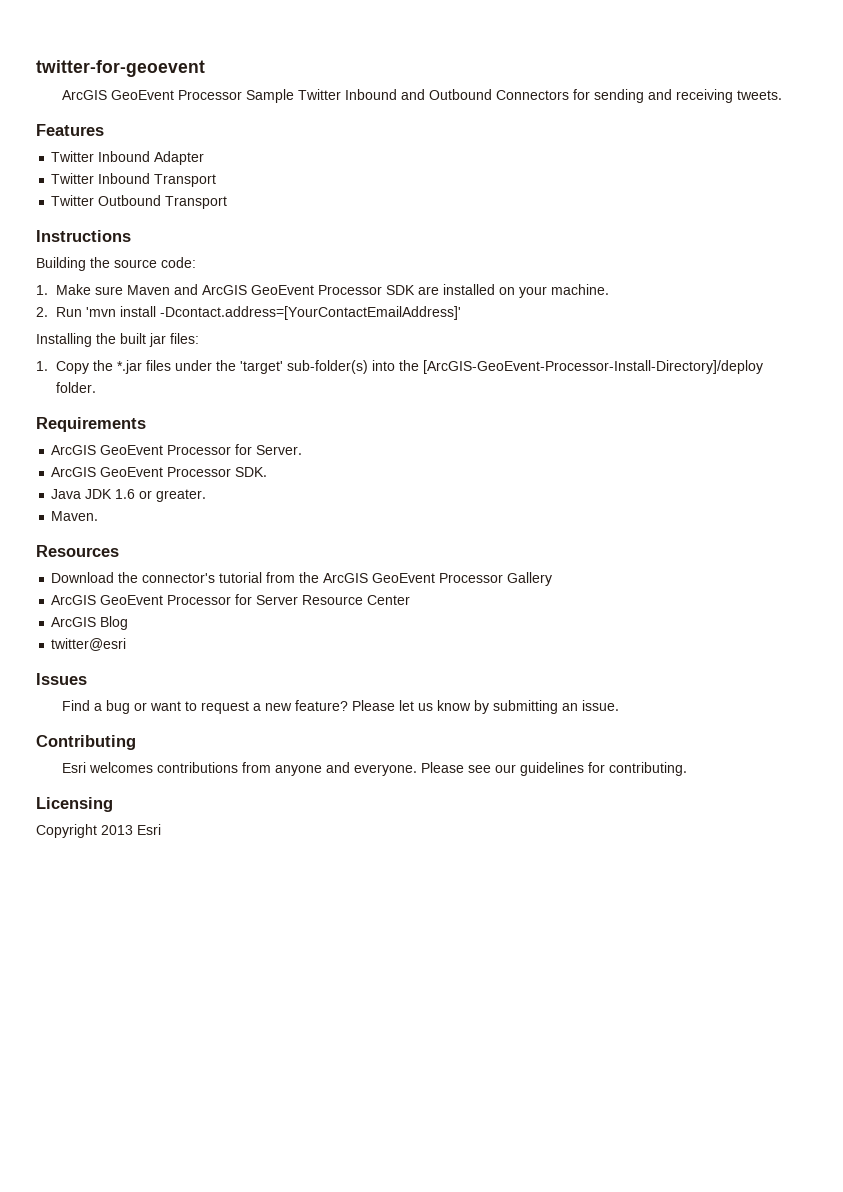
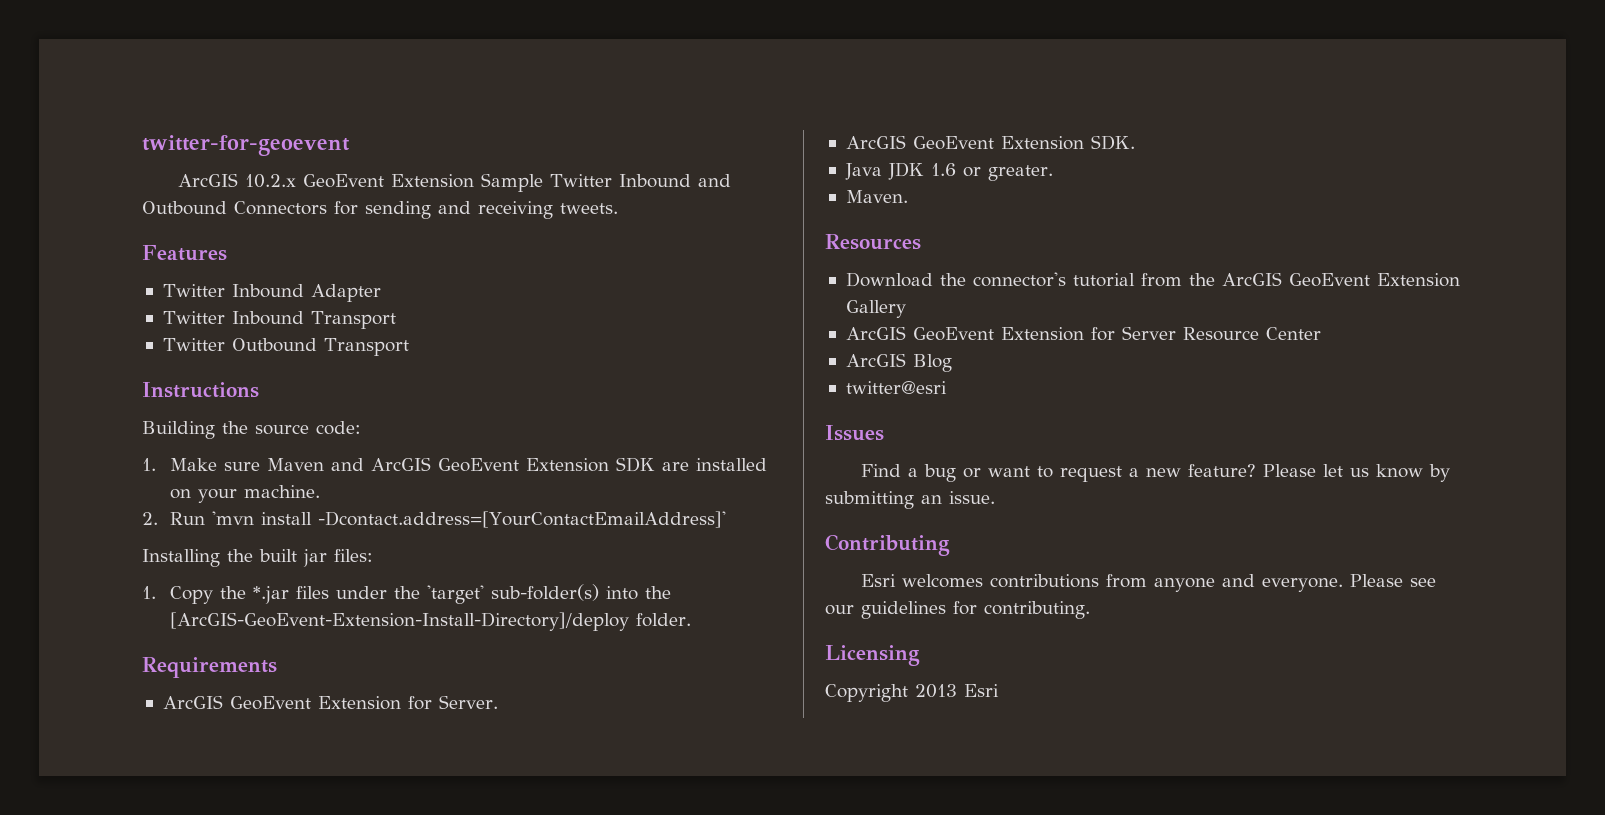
[111,90,243,100] GeoEvent Processor -> [245,174,475,188] 10.2.x GeoEvent Extension
[317,285,382,295] Processor -> [526,458,610,472] Extension
[422,360,763,374] [ArcGIS-GeoEvent-Processor-Install-Directory]/deploy -> [170,612,630,631] [ArcGIS-GeoEvent-Extension-Install-Directory]/deploy
[167,445,232,455] Processor -> [317,696,401,710] Extension
[167,467,232,477] Processor -> [1000,136,1084,150] Extension
[439,573,504,583] Processor -> [1376,273,1460,287] Extension
[167,595,232,605] Processor -> [1000,327,1084,341] Extension

